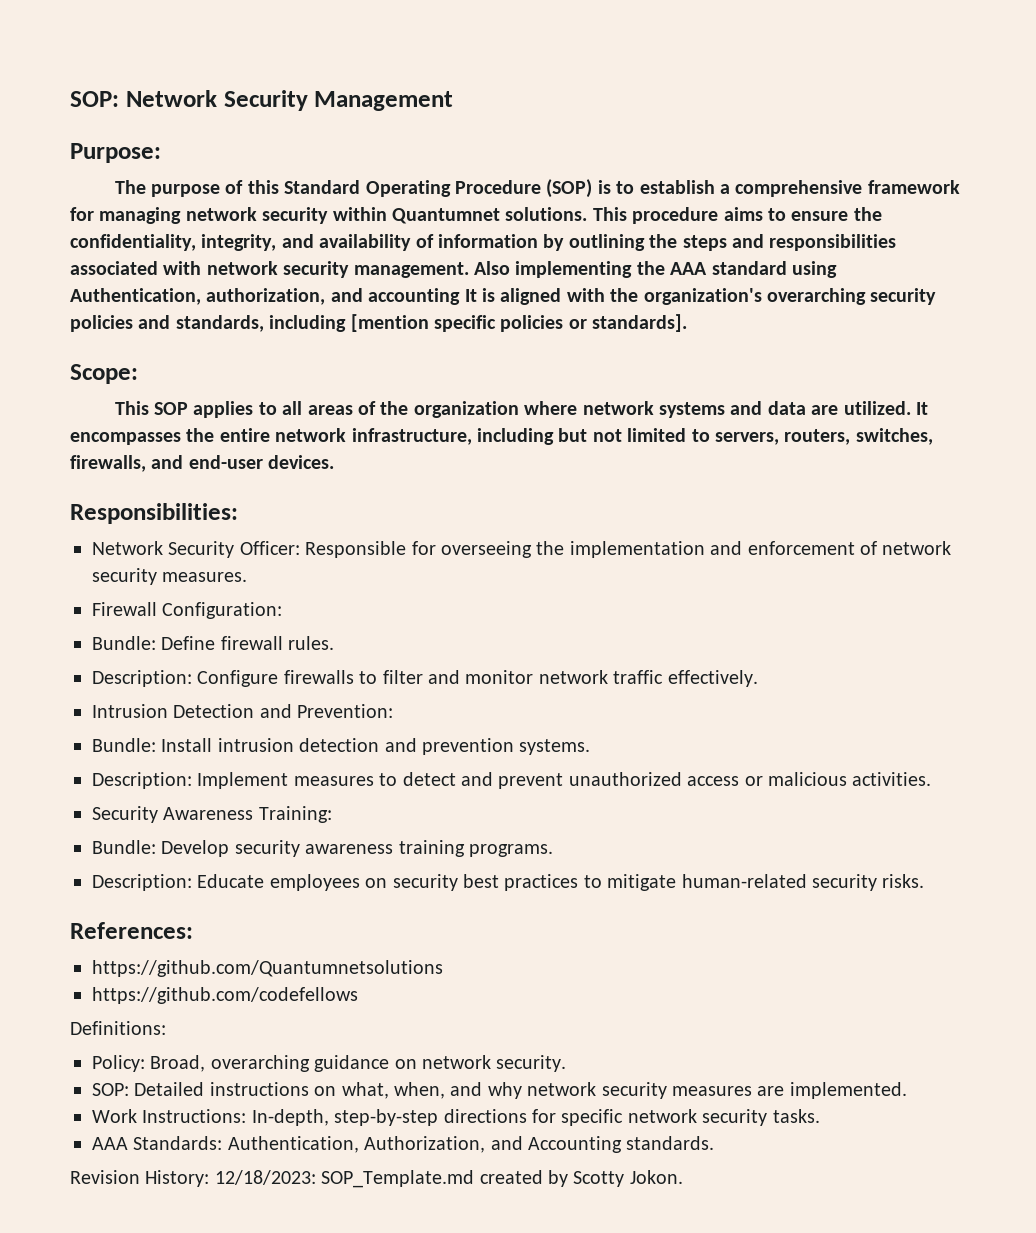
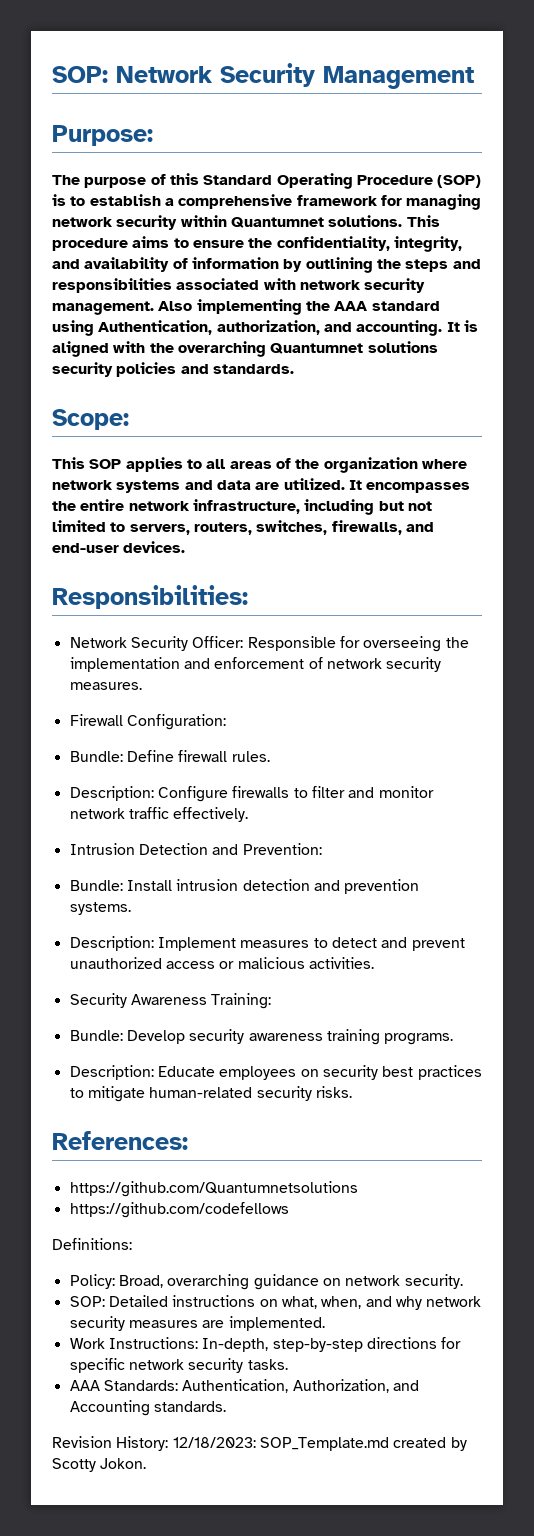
[368,288,461,305] accounting -> [356,320,443,336] accounting.
[643,288,937,305] [70,314,688,332] organization's overarching security policies and standards, including [mention specific policies or standards]. -> [177,341,438,357] [52,362,294,377] overarching Quantumnet solutions security policies and standards.

